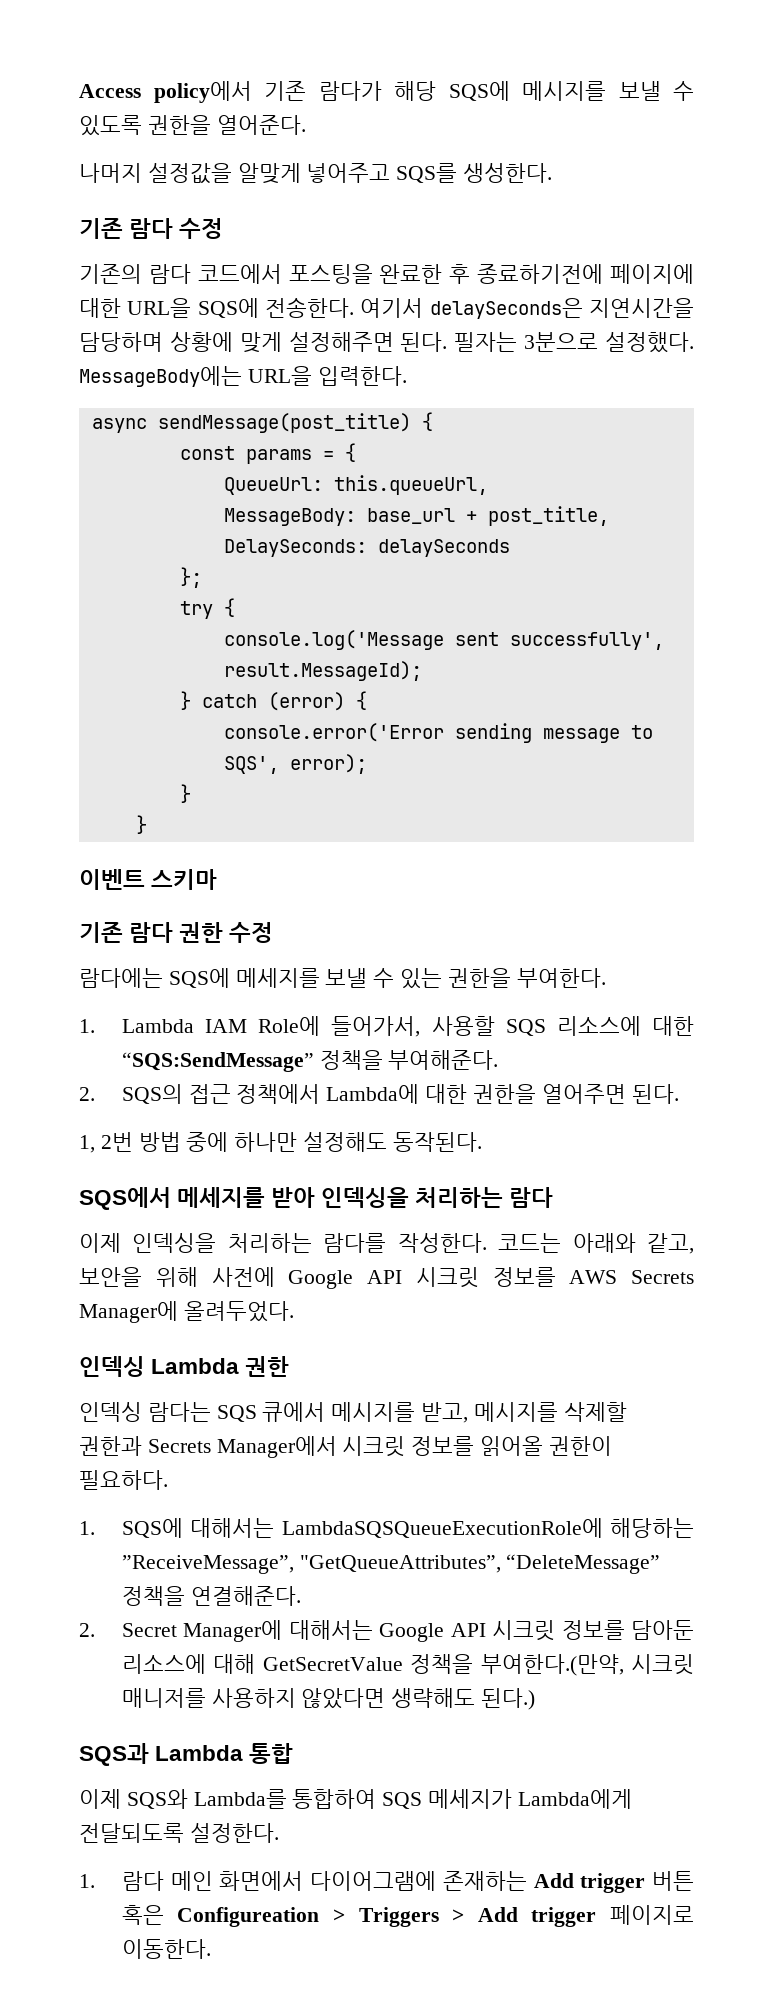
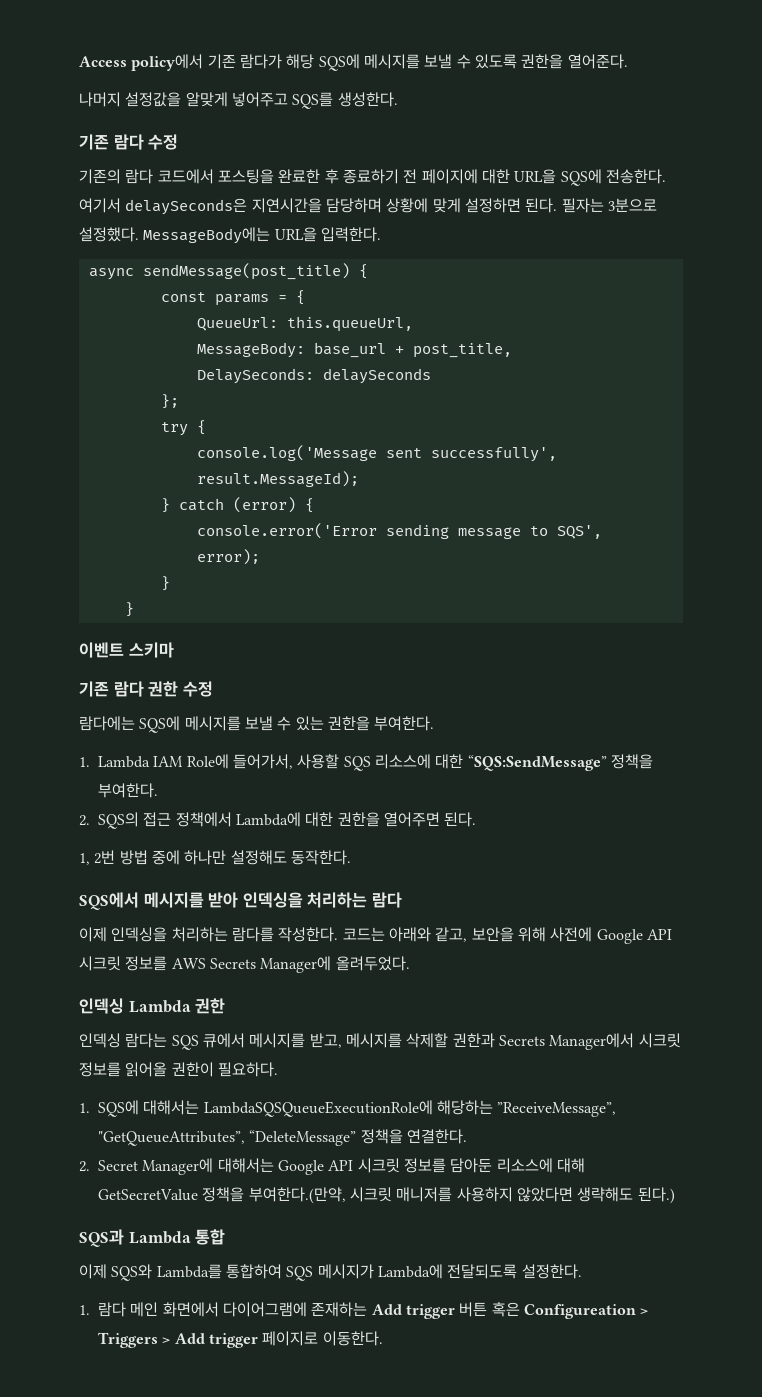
[477,264,604,284] 종료하기전에 -> [342,169,418,184] 종료하기 전
[288,332,394,352] 설정해주면 -> [464,198,521,213] 설정하면
[235,968,320,988] 메세지를 -> [184,716,241,731] 메시지를
[388,1050,499,1070] 부여해준다. -> [98,783,158,798] 부여한다.
[392,1132,482,1152] 동작된다. -> [290,850,351,865] 동작한다.
[177,1187,266,1208] 메세지를 -> [143,892,204,908] 메시지를
[190,1586,301,1606] 연결해준다. -> [406,1129,467,1144] 연결한다.
[428,1789,632,1809] 메세지가 Lambda에게 -> [317,1264,443,1279] 메시지가 Lambda에

